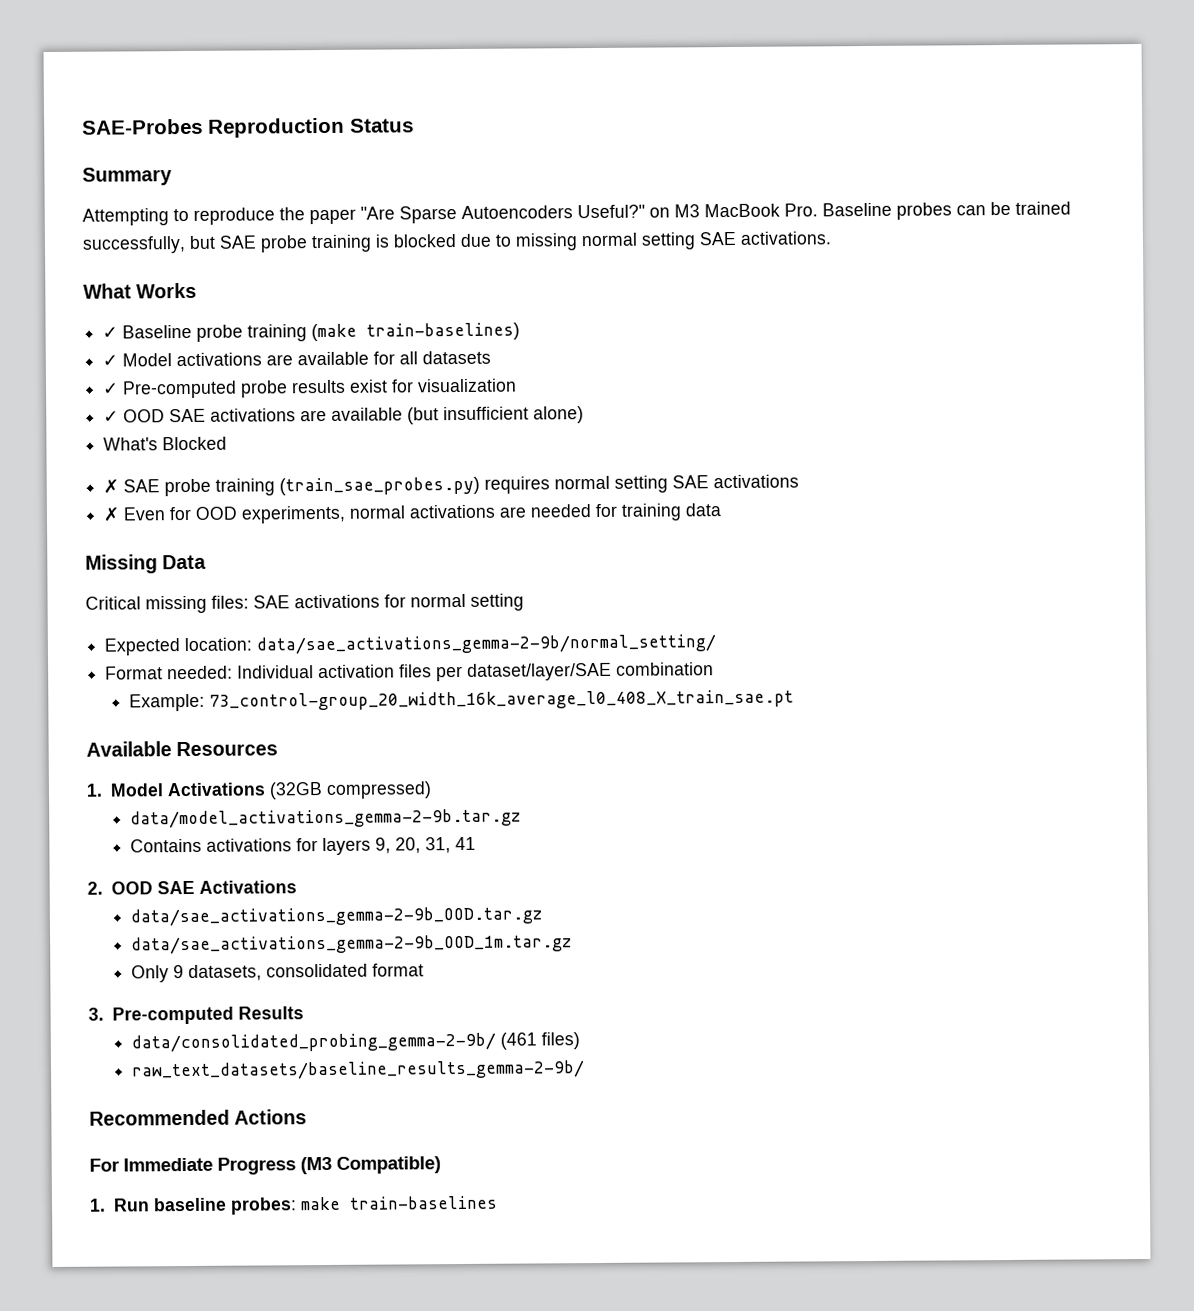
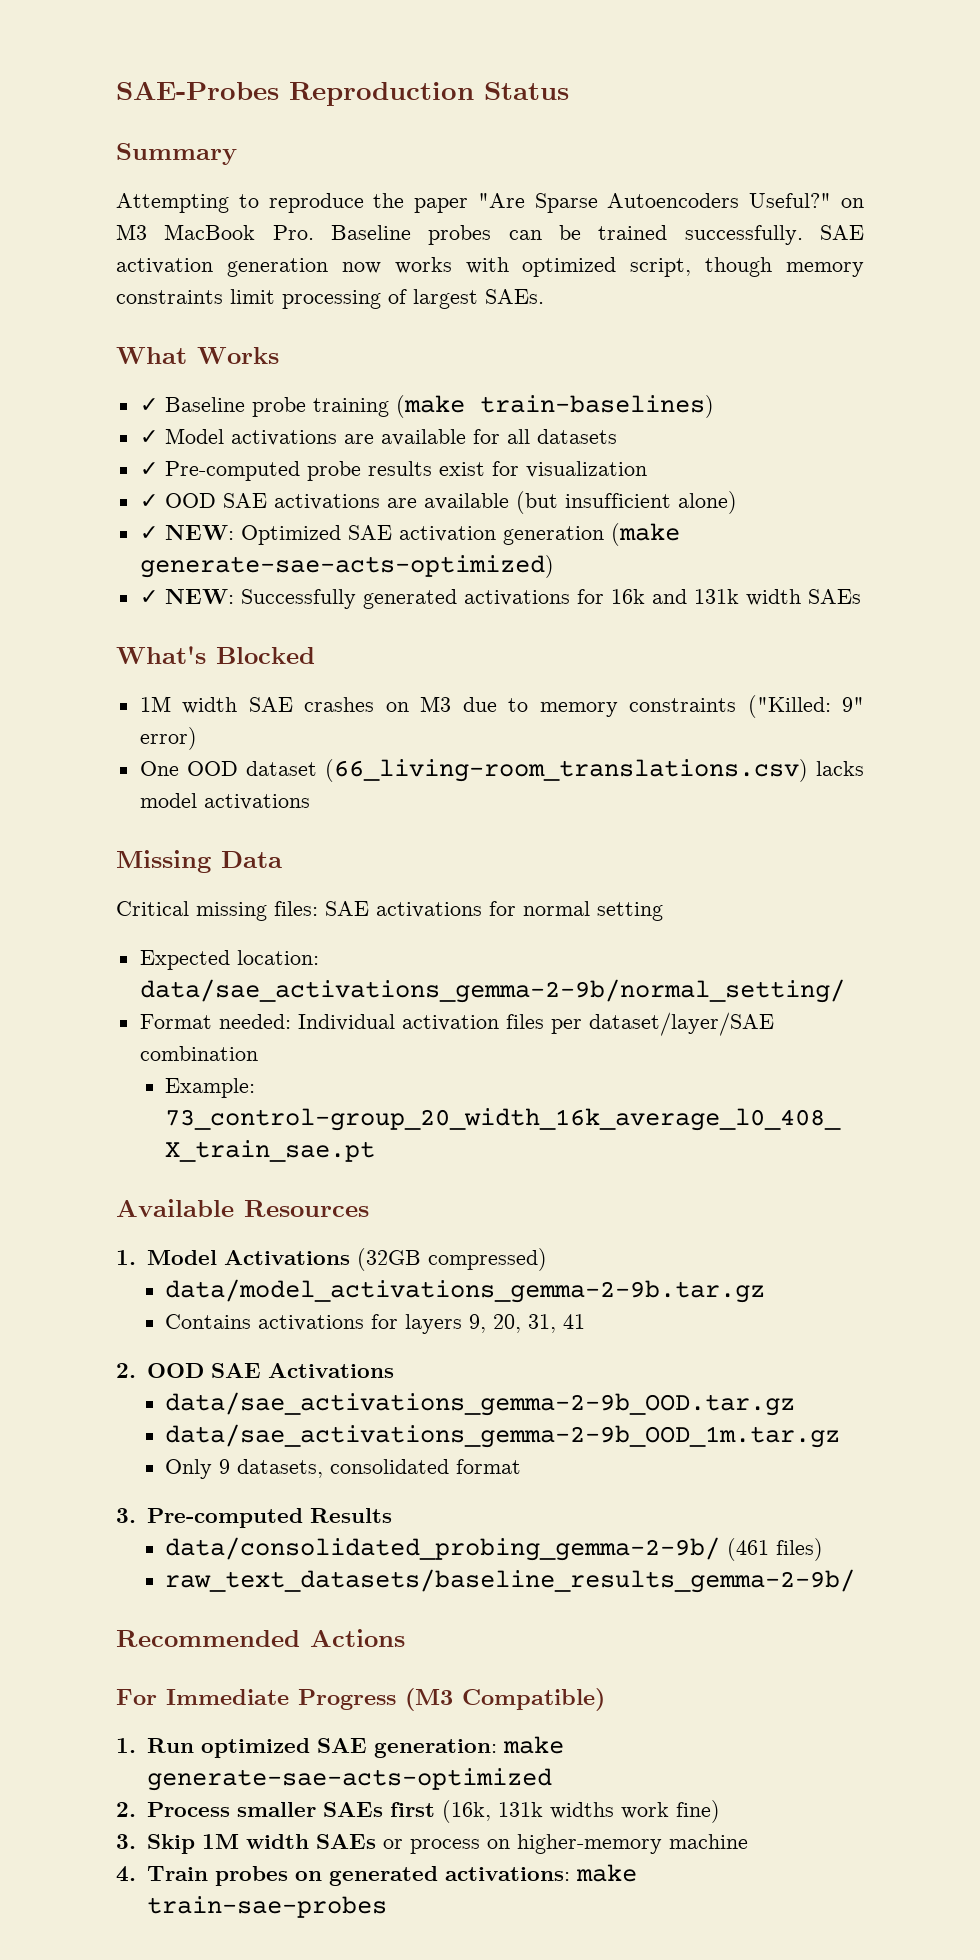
[82,231,831,254] successfully, but SAE probe training is blocked due to missing normal setting SAE activations. -> [684,225,864,245] [116,257,864,277] [116,289,544,309] successfully. SAE activation generation now works with optimized script, though memory constraints limit processing of largest SAEs.
[103,436,228,451] [103,474,800,497] [103,503,722,524] What's Blocked // ✗ SAE probe training (train_sae_probes.py) requires normal setting SAE activations // ✗ Even for OOD experiments, normal activations are needed for training data -> [139,523,680,546] [139,555,554,578] [139,589,861,609] [116,646,315,664] [139,695,865,718] [139,727,197,750] [139,759,864,782] [139,793,310,810] ✓ NEW: Optimized SAE activation generation (make generate-sae-acts-optimized) // ✓ NEW: Successfully generated activations for 16k and 131k width SAEs // What's Blocked // 1M width SAE crashes on M3 due to memory constraints ("Killed: 9" error) // One OOD dataset (66_living-room_translations.csv) lacks model activations
[152,1195,498,1215] baseline probes: make train-baselines -> [200,1736,564,1758] [146,1768,552,1791] [116,1800,720,1823] [116,1834,748,1854] [116,1864,637,1886] [146,1896,387,1918] optimized SAE generation: make generate-sae-acts-optimized // 2. Process smaller SAEs first (16k, 131k widths work fine) // 3. Skip 1M width SAEs or process on higher-memory machine // 4. Train probes on generated activations: make train-sae-probes

